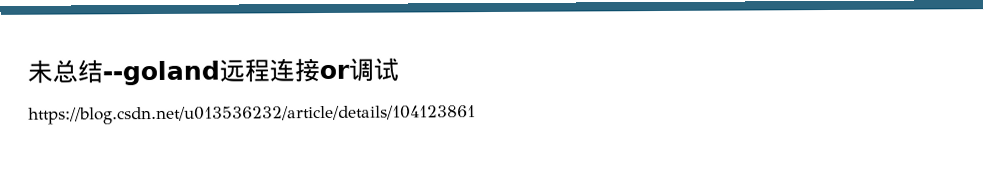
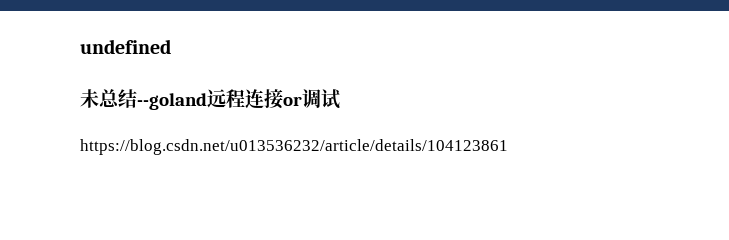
(27, 71) none -> [80,39,171,54] undefined //

